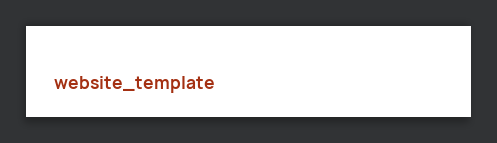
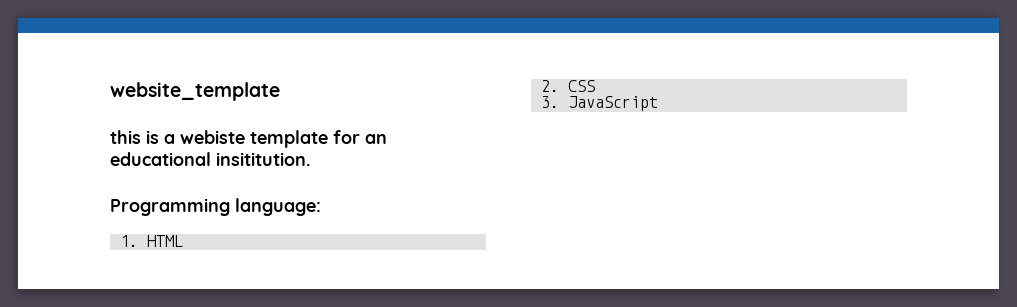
(215, 84) none -> [110,130,387,148] [110,152,310,166] [110,198,321,216] [120,235,184,247] [541,80,596,92] [541,96,659,111] // this is a webiste template for an educational insititution. // Programming language: // 1. HTML // 2. CSS // 3. JavaScript

